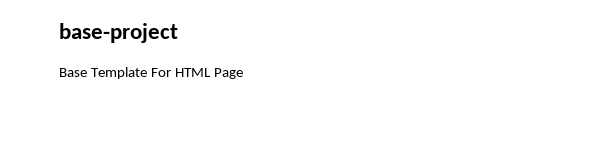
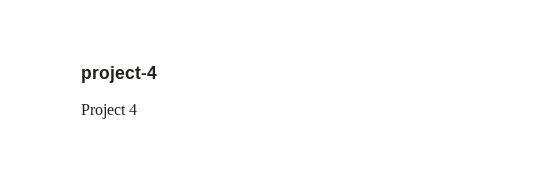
[59,23,178,43] [59,67,243,79] base-project // Base Template For HTML Page -> [81,66,157,83] [81,104,138,119] project-4 // Project 4

